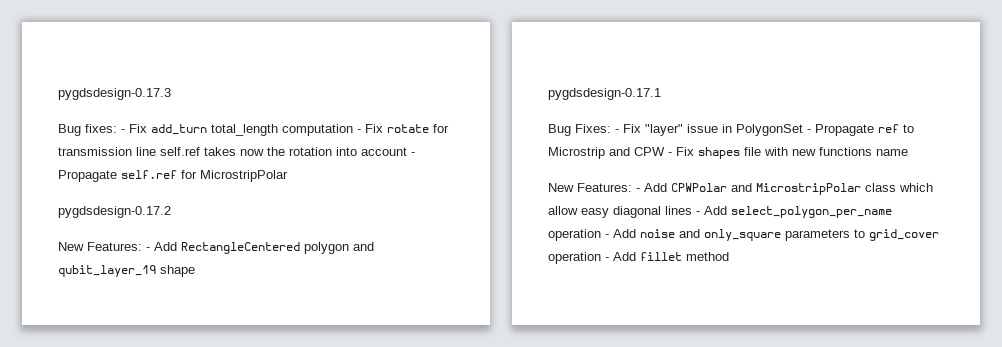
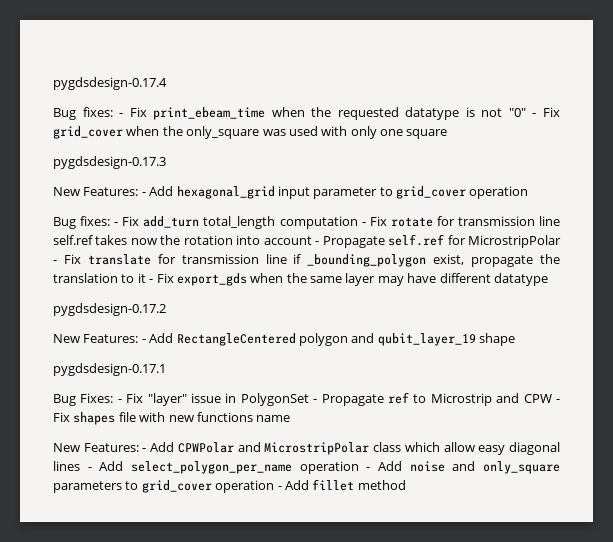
[58,88,171,100] pygdsdesign-0.17.3 -> [53,77,167,90] [53,107,560,120] [53,126,448,139] [53,156,166,169] [53,186,529,199] pygdsdesign-0.17.4 // Bug fixes: - Fix print_ebeam_time when the requested datatype is not "0" - Fix grid_cover when the only_square was used with only one square // pygdsdesign-0.17.3 // New Features: - Add hexagonal_grid input parameter to grid_cover operation
(288, 176) none -> [53,254,560,267] [53,273,548,286] - Fix translate for transmission line if _bounding_polygon exist, propagate the translation to it - Fix export_gds when the same layer may have different datatype

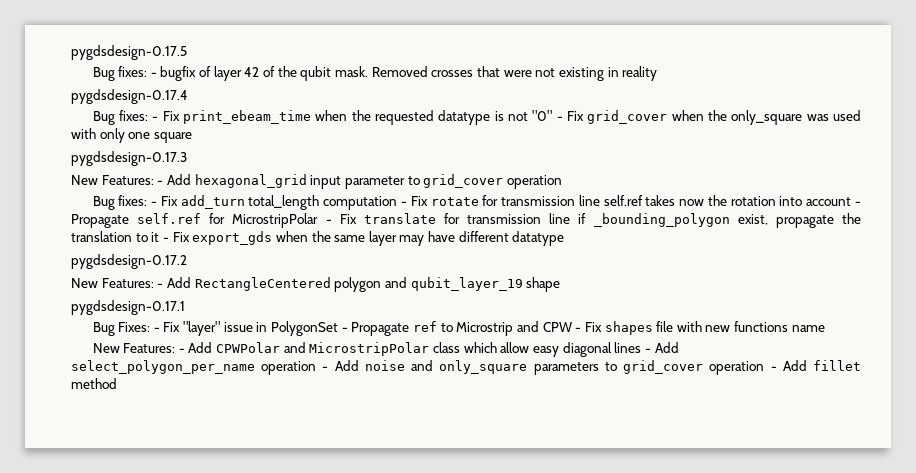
(53, 83) none -> [71,45,187,60] [92,66,658,81] pygdsdesign-0.17.5 // Bug fixes: - bugfix of layer 42 of the qubit mask. Removed crosses that were not existing in reality //

